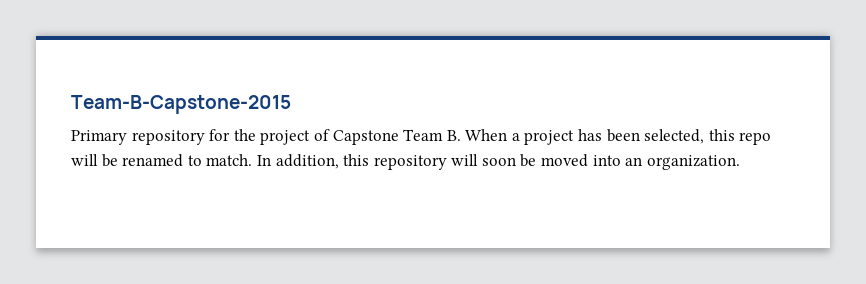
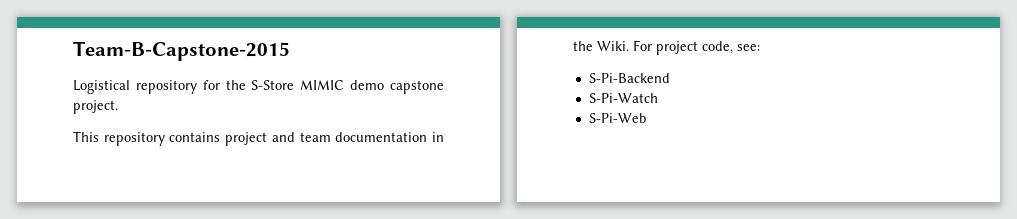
[71,130,127,145] Primary -> [73,80,130,94] Logistical
[260,129,772,145] [71,154,740,170] project of Capstone Team B. When a project has been selected, this repo will be renamed to match. In addition, this repository will soon be moved into an organization. -> [251,80,444,94] [73,100,118,114] [73,131,445,146] [573,40,760,55] [588,73,670,83] [588,93,658,103] [588,113,646,123] S-Store MIMIC demo capstone project. // This repository contains project and team documentation in the Wiki. For project code, see: // S-Pi-Backend // S-Pi-Watch // S-Pi-Web

